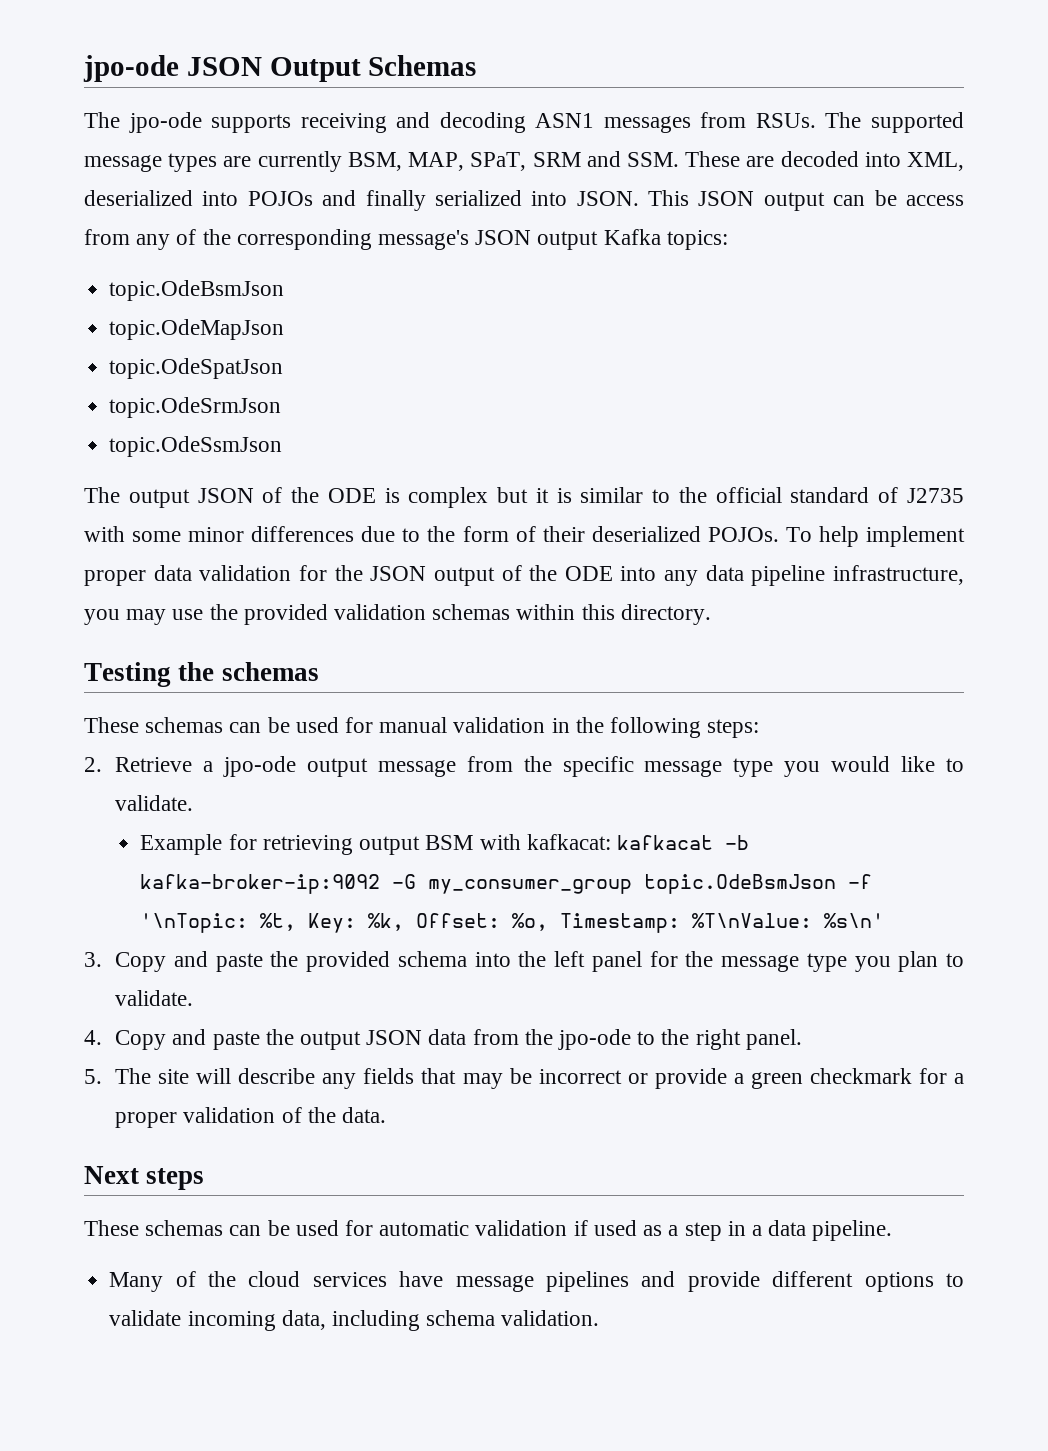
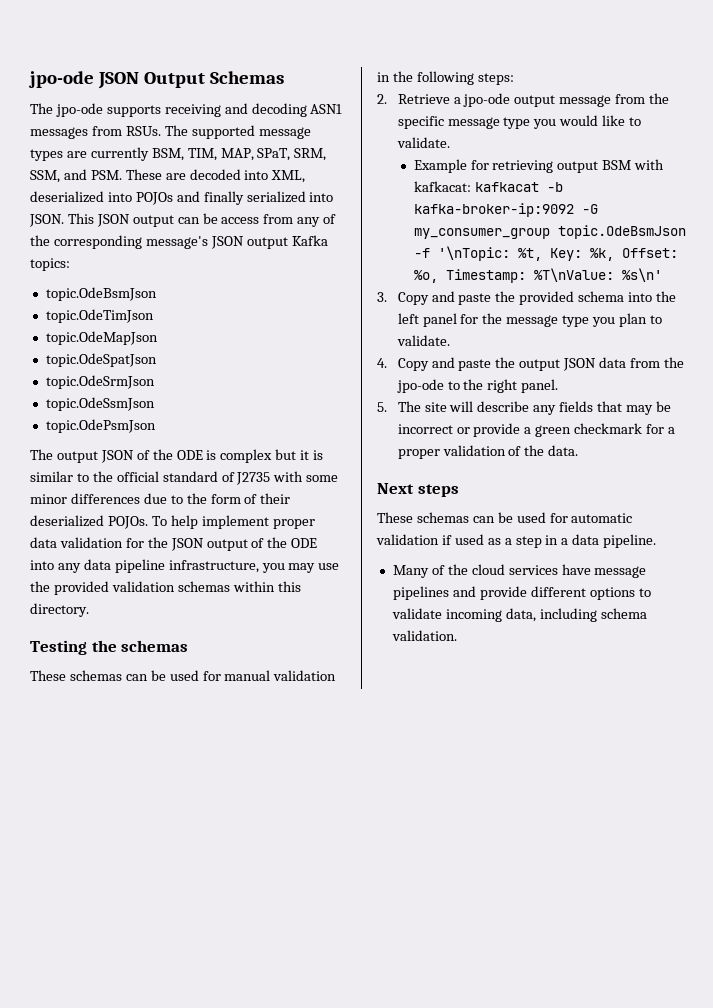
(402, 161) none -> [187,148,217,161] TIM,
[532,151,679,167] SRM and SSM. -> [294,148,327,161] [30,169,122,183] SRM, SSM, and PSM.
(285, 290) none -> [45,309,154,323] // topic.OdeTimJson
(283, 446) none -> [45,419,156,433] // topic.OdePsmJson

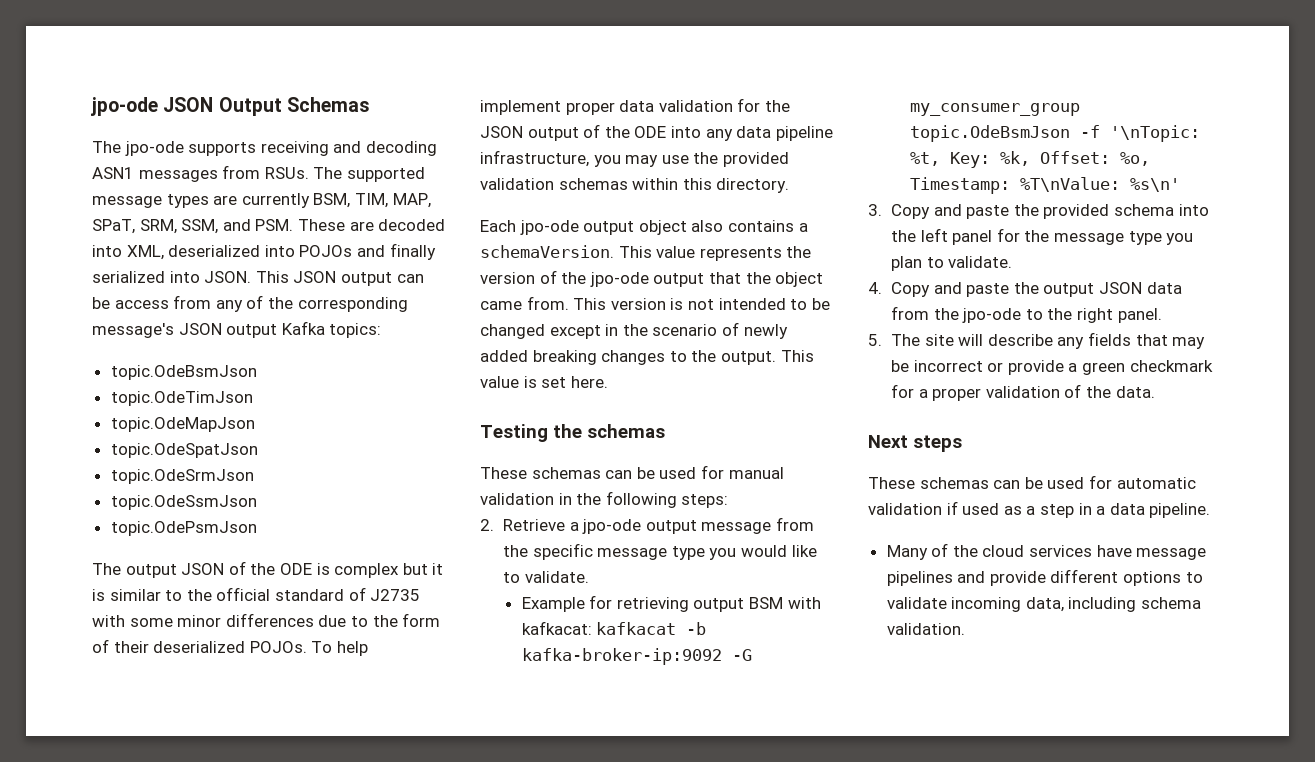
(89, 610) none -> [480,220,808,235] [480,245,812,261] [480,270,824,287] [480,296,830,310] [480,322,788,339] [480,350,814,365] [480,376,608,388] // Each jpo-ode output object also contains a schemaVersion. This value represents the version of the jpo-ode output that the object came from. This version is not intended to be changed except in the scenario of newly added breaking changes to the output. This value is set here.

